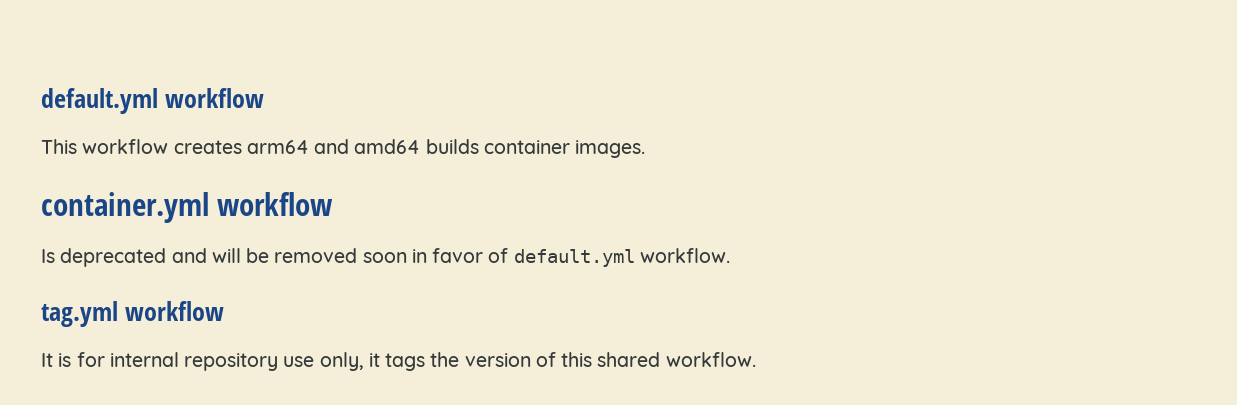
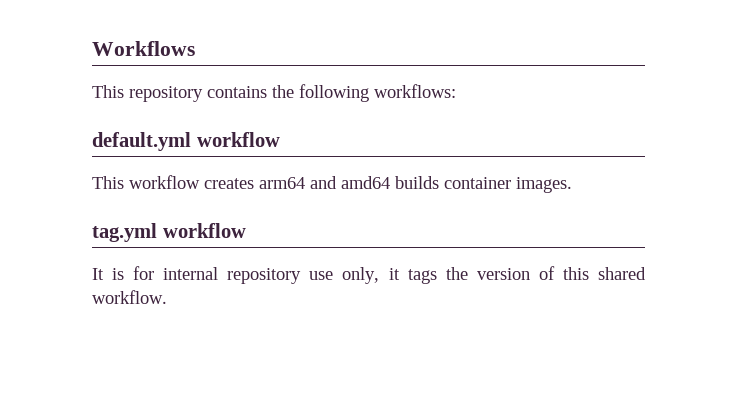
(41, 101) none -> [92,41,195,56] [92,84,456,102] Workflows // This repository contains the following workflows: //
[41,192,334,223] [41,248,730,267] // container.yml workflow // Is deprecated and will be removed soon in favor of default.yml workflow. -> (572, 185) none

